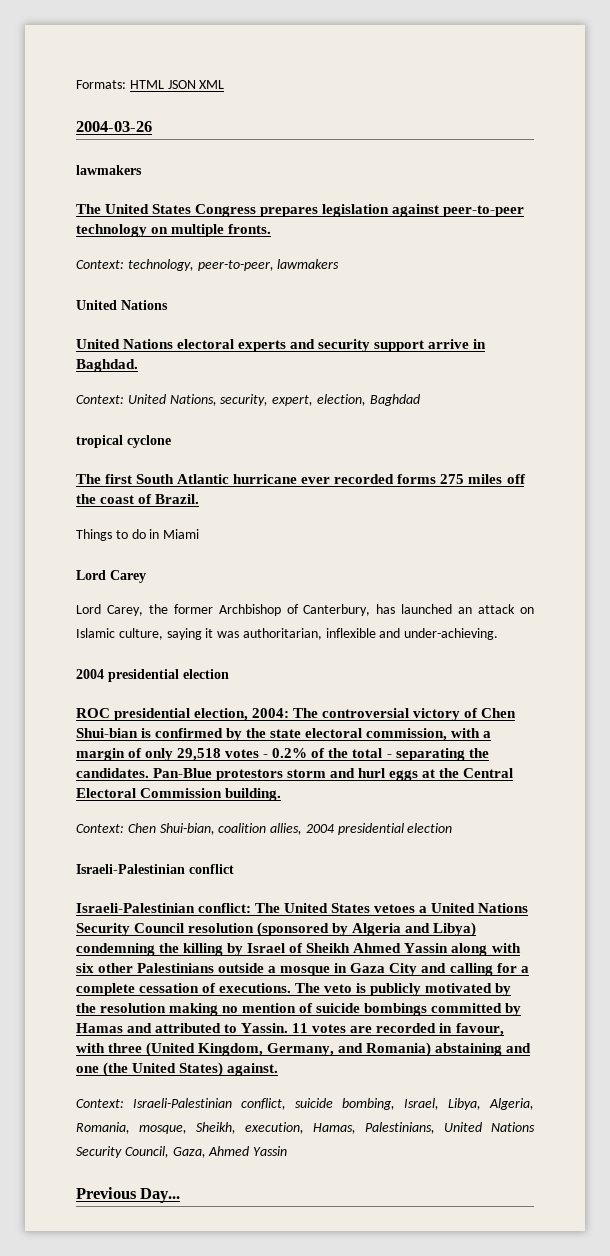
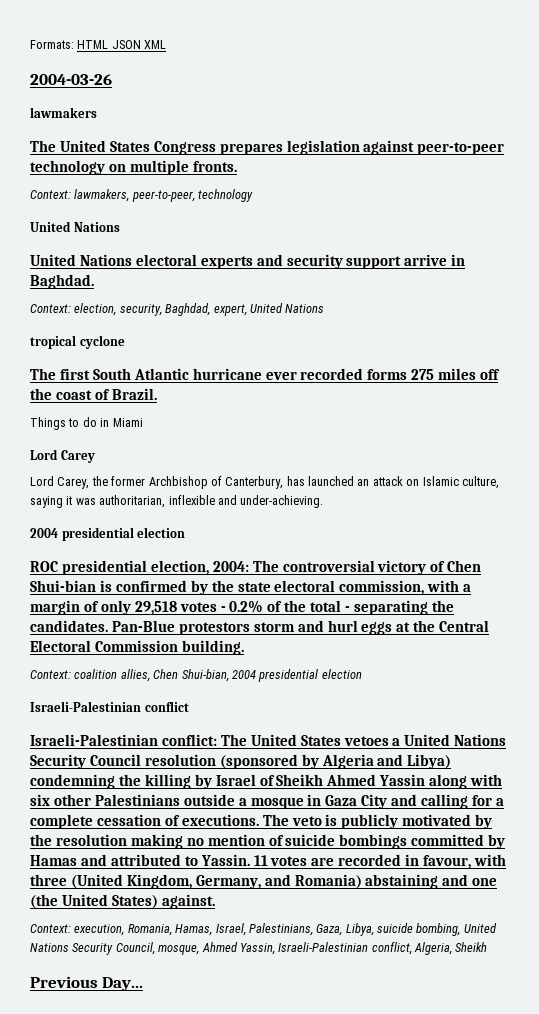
[127,259,340,271] technology, peer-to-peer, lawmakers -> [74,189,254,202] lawmakers, peer-to-peer, technology
[127,394,420,406] United Nations, security, expert, election, Baghdad -> [74,303,325,316] election, security, Baghdad, expert, United Nations
[127,823,303,835] Chen Shui-bian, coalition allies, -> [74,669,229,682] coalition allies, Chen Shui-bian,
[133,1098,534,1110] [76,1122,535,1134] [76,1146,288,1158] Israeli-Palestinian conflict, suicide bombing, Israel, Libya, Algeria, Romania, mosque, Sheikh, execution, Hamas, Palestinians, United Nations Security Council, Gaza, Ahmed Yassin -> [74,923,497,936] [30,942,488,955] execution, Romania, Hamas, Israel, Palestinians, Gaza, Libya, suicide bombing, United Nations Security Council, mosque, Ahmed Yassin, Israeli-Palestinian conflict, Algeria, Sheikh

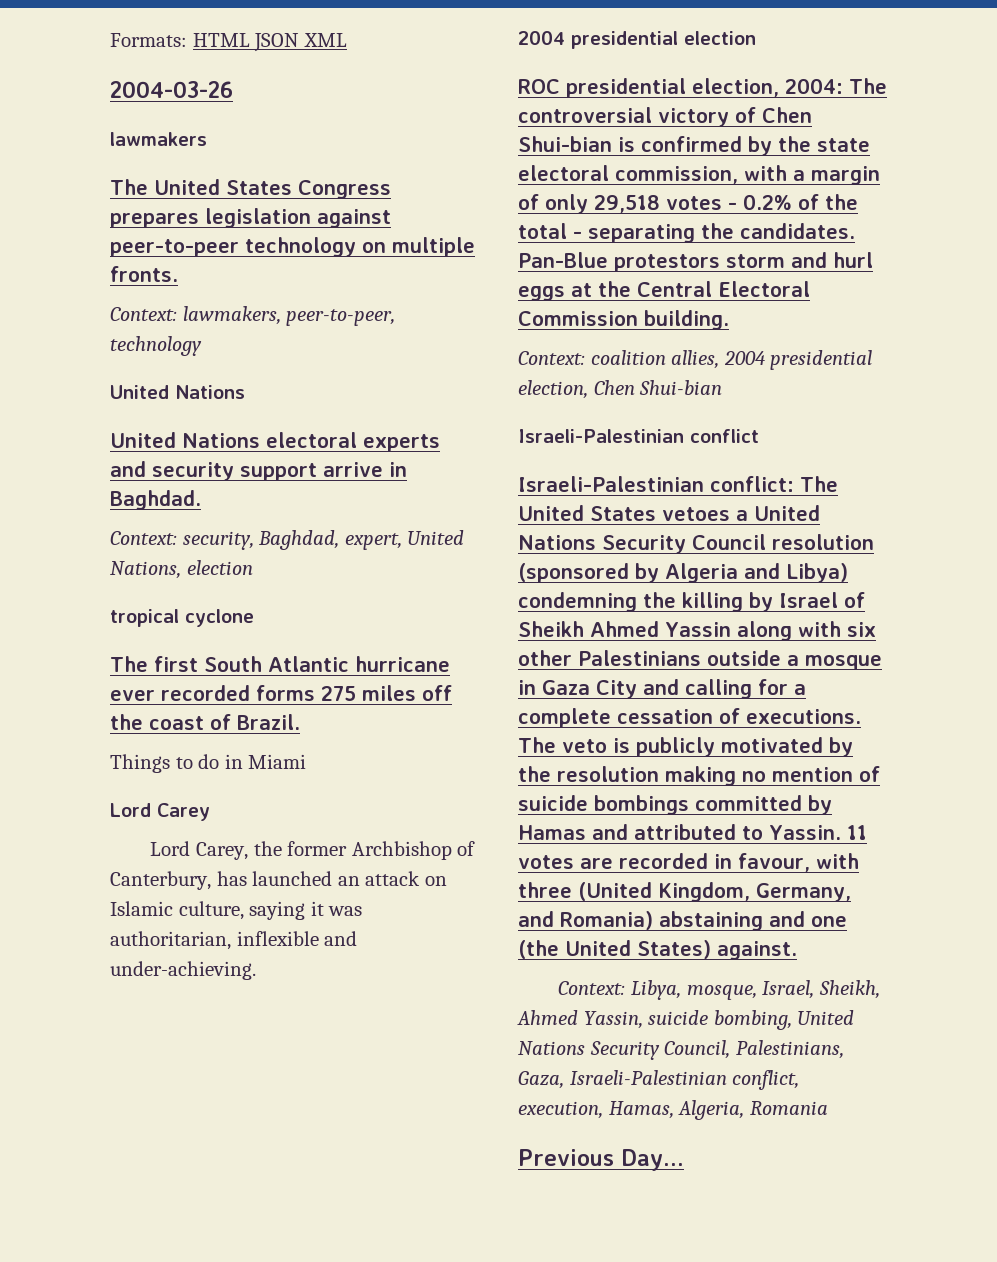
[74,303,117,316] election, -> (177, 538) none
[285,304,325,313] Nations -> [110,560,253,579] Nations, election
[153,669,362,682] Chen Shui-bian, 2004 presidential election -> [723,350,873,370] [518,380,723,399] 2004 presidential election, Chen Shui-bian
[74,923,374,936] execution, Romania, Hamas, Israel, Palestinians, Gaza, Libya, -> [630,980,880,1000] [517,1010,643,1029] Libya, mosque, Israel, Sheikh, Ahmed Yassin,
[158,942,488,955] mosque, Ahmed Yassin, Israeli-Palestinian conflict, Algeria, Sheikh -> [735,1040,844,1059] [518,1070,800,1090] [518,1100,828,1120] Palestinians, Gaza, Israeli-Palestinian conflict, execution, Hamas, Algeria, Romania

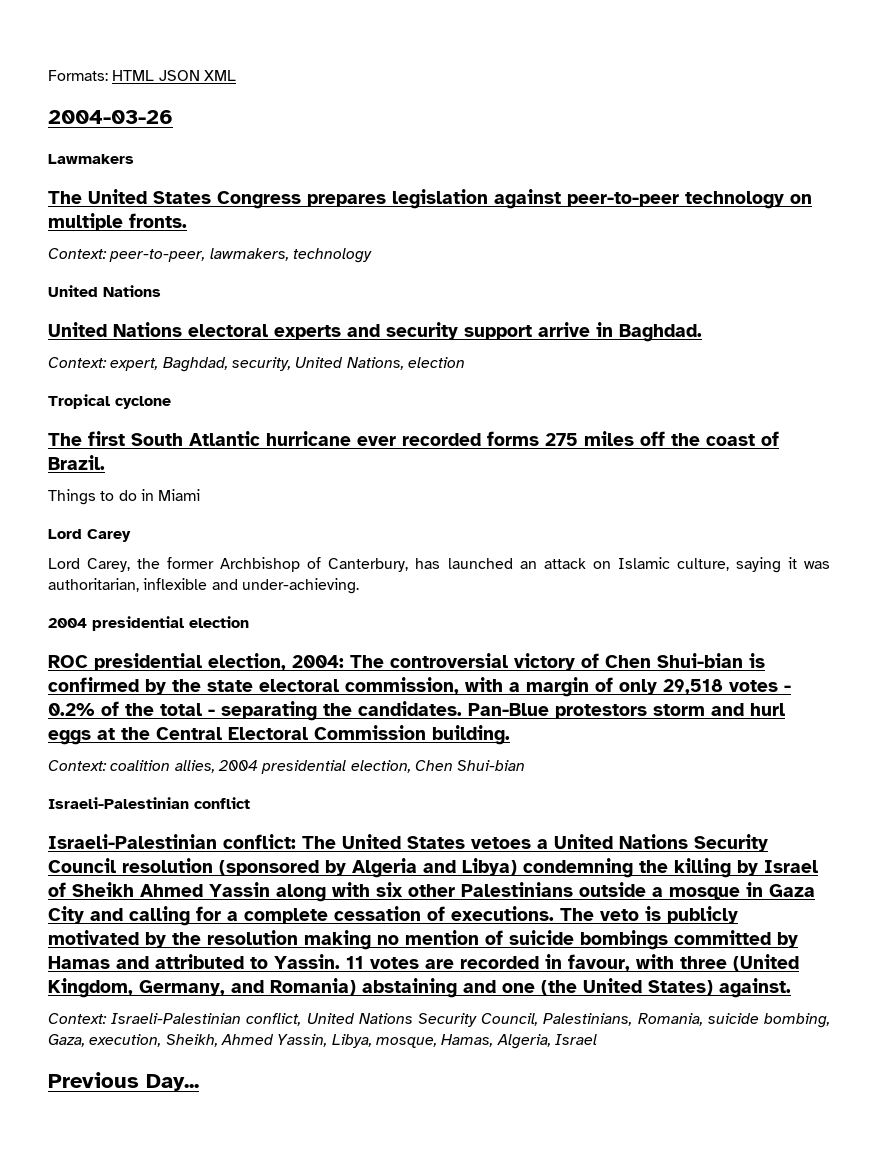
[110,132,207,146] lawmakers -> [48,154,134,164] Lawmakers
[182,306,396,326] lawmakers, peer-to-peer, -> [109,248,289,262] peer-to-peer, lawmakers,
[182,530,402,550] security, Baghdad, expert, -> [110,357,291,372] expert, Baghdad, security,
[110,609,179,627] tropical -> [48,394,110,409] Tropical
[630,980,880,1000] [517,1010,792,1030] Libya, mosque, Israel, Sheikh, Ahmed Yassin, suicide bombing, -> [111,1013,302,1026] Israeli-Palestinian conflict,
[518,1070,800,1090] [518,1101,603,1119] Gaza, Israeli-Palestinian conflict, execution, -> [637,1013,831,1028] [48,1034,437,1048] Romania, suicide bombing, Gaza, execution, Sheikh, Ahmed Yassin, Libya, mosque,
[749,1101,828,1115] Romania -> [554,1034,597,1045] Israel

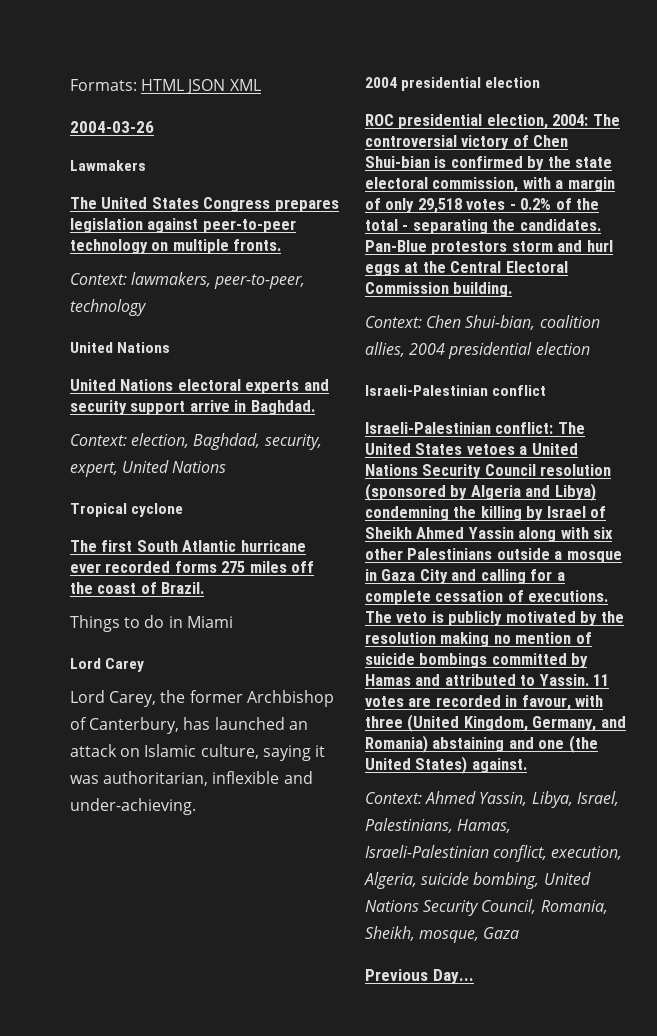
[109,248,289,262] peer-to-peer, lawmakers, -> [131,272,306,289] lawmakers, peer-to-peer,
[110,358,159,371] expert, -> [131,433,190,448] election,
[295,357,465,370] United Nations, election -> [70,460,227,477] expert, United Nations
(107, 765) none -> [426,315,536,330] Chen Shui-bian,
[350,760,526,773] election, Chen Shui-bian -> [535,342,590,355] election
[111,1013,831,1028] [48,1034,597,1049] Israeli-Palestinian conflict, United Nations Security Council, Palestinians, Romania, suicide bombing, Gaza, execution, Sheikh, Ahmed Yassin, Libya, mosque, Hamas, Algeria, Israel -> [425,791,619,808] [365,818,512,833] [365,845,623,862] [364,872,591,889] [365,899,608,916] [365,926,520,943] Ahmed Yassin, Libya, Israel, Palestinians, Hamas, Israeli-Palestinian conflict, execution, Algeria, suicide bombing, United Nations Security Council, Romania, Sheikh, mosque, Gaza

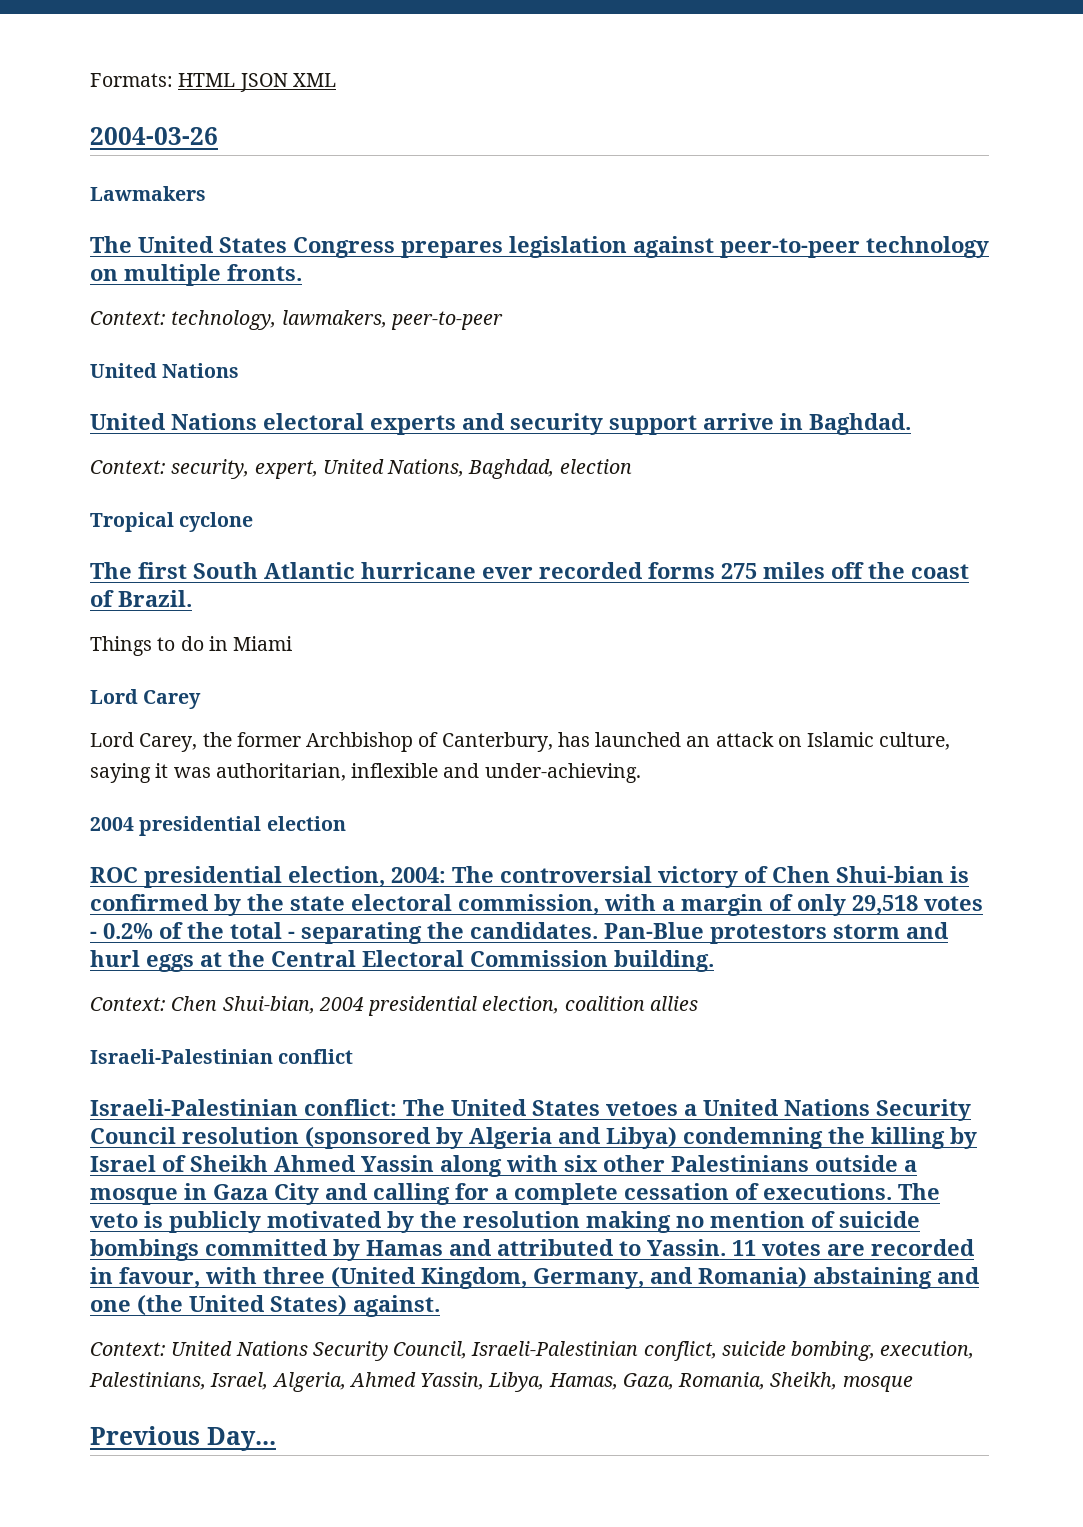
[131,272,306,289] [70,299,147,316] lawmakers, peer-to-peer, technology -> [171,310,503,330] technology, lawmakers, peer-to-peer
[131,433,261,450] election, Baghdad, -> (166, 467) none
[172,461,227,473] Nations -> [387,459,632,479] Nations, Baghdad, election
[539,315,600,328] [365,342,590,359] coalition allies, 2004 presidential election -> [318,996,698,1016] 2004 presidential election, coalition allies
[425,791,619,808] [365,818,512,833] [365,845,623,862] [364,872,591,889] [365,899,608,916] [365,926,520,943] Ahmed Yassin, Libya, Israel, Palestinians, Hamas, Israeli-Palestinian conflict, execution, Algeria, suicide bombing, United Nations Security Council, Romania, Sheikh, mosque, Gaza -> [171,1341,975,1361] [89,1372,913,1392] United Nations Security Council, Israeli-Palestinian conflict, suicide bombing, execution, Palestinians, Israel, Algeria, Ahmed Yassin, Libya, Hamas, Gaza, Romania, Sheikh, mosque

